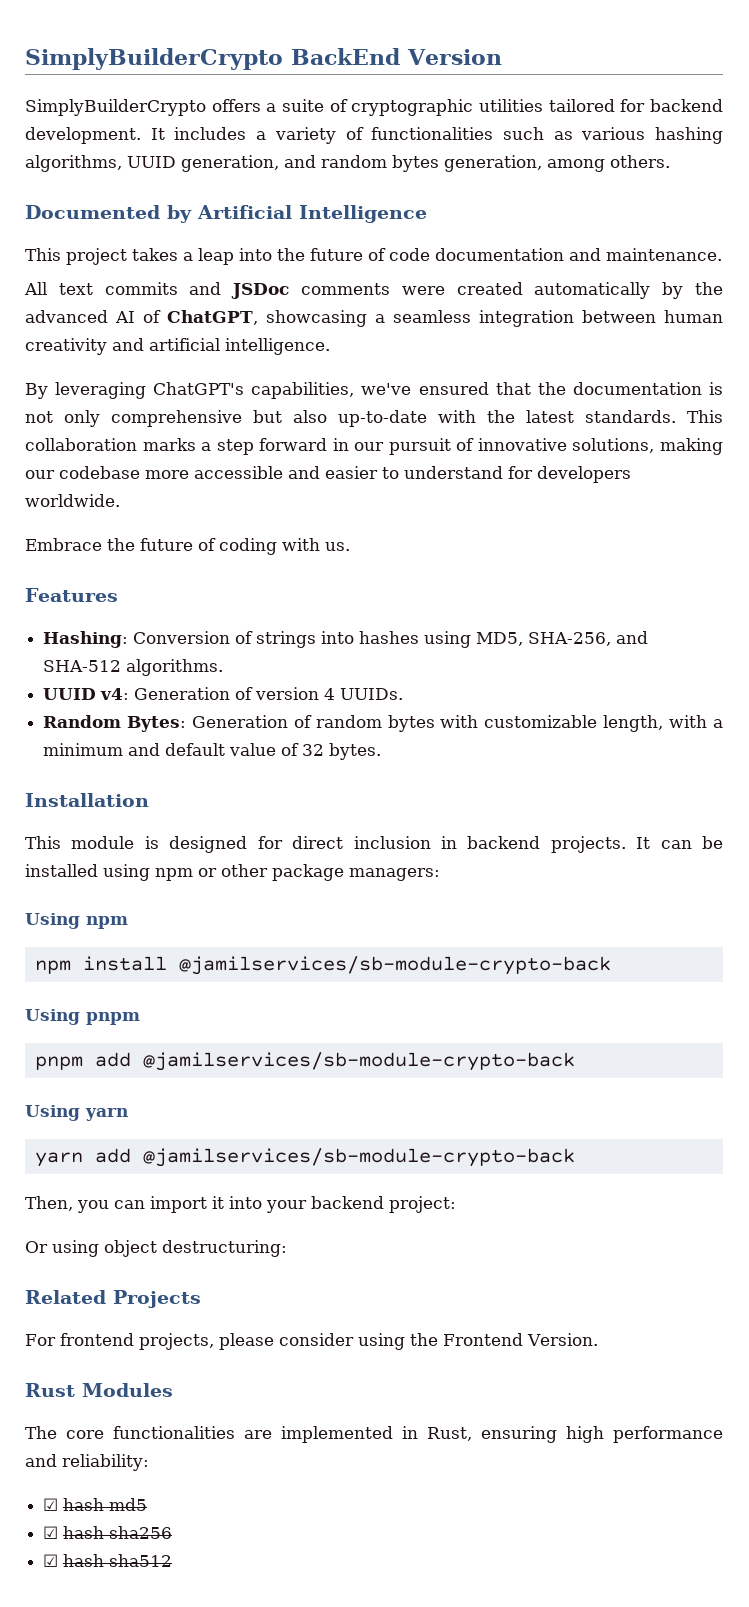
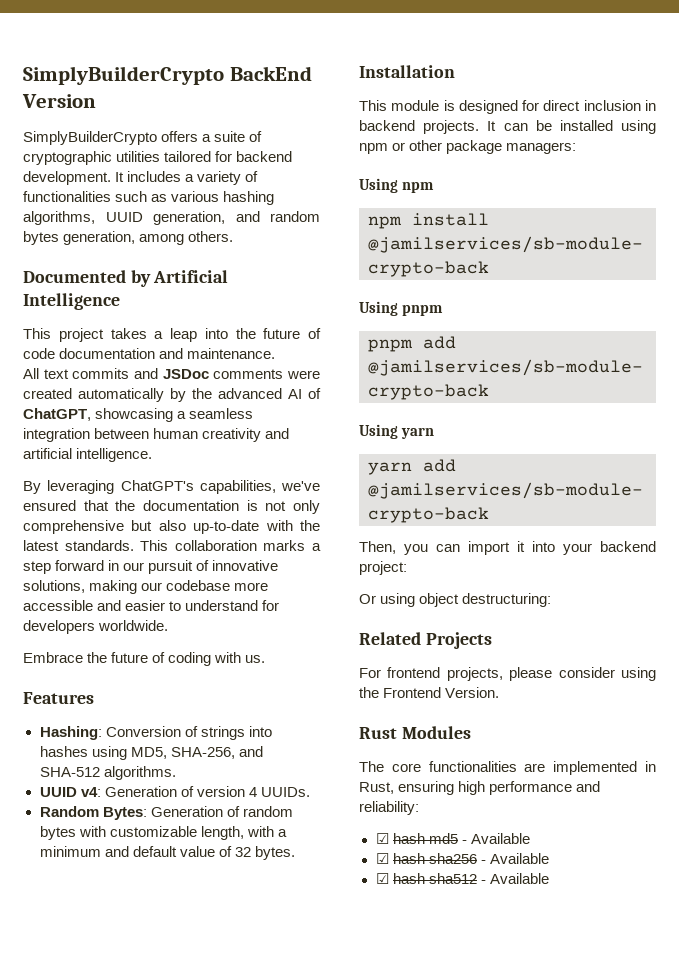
(148, 1504) none -> [461,833,530,844] - Available
(173, 1532) none -> [480,853,549,864] - Available
(173, 1560) none -> [480,873,549,884] - Available

